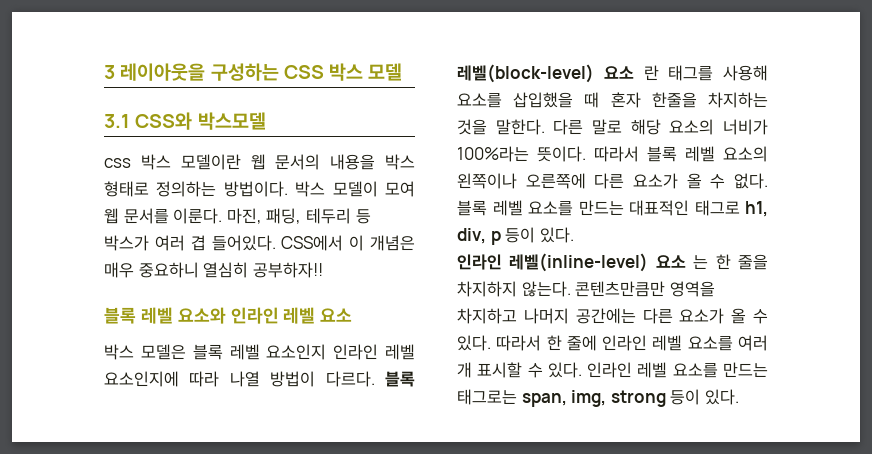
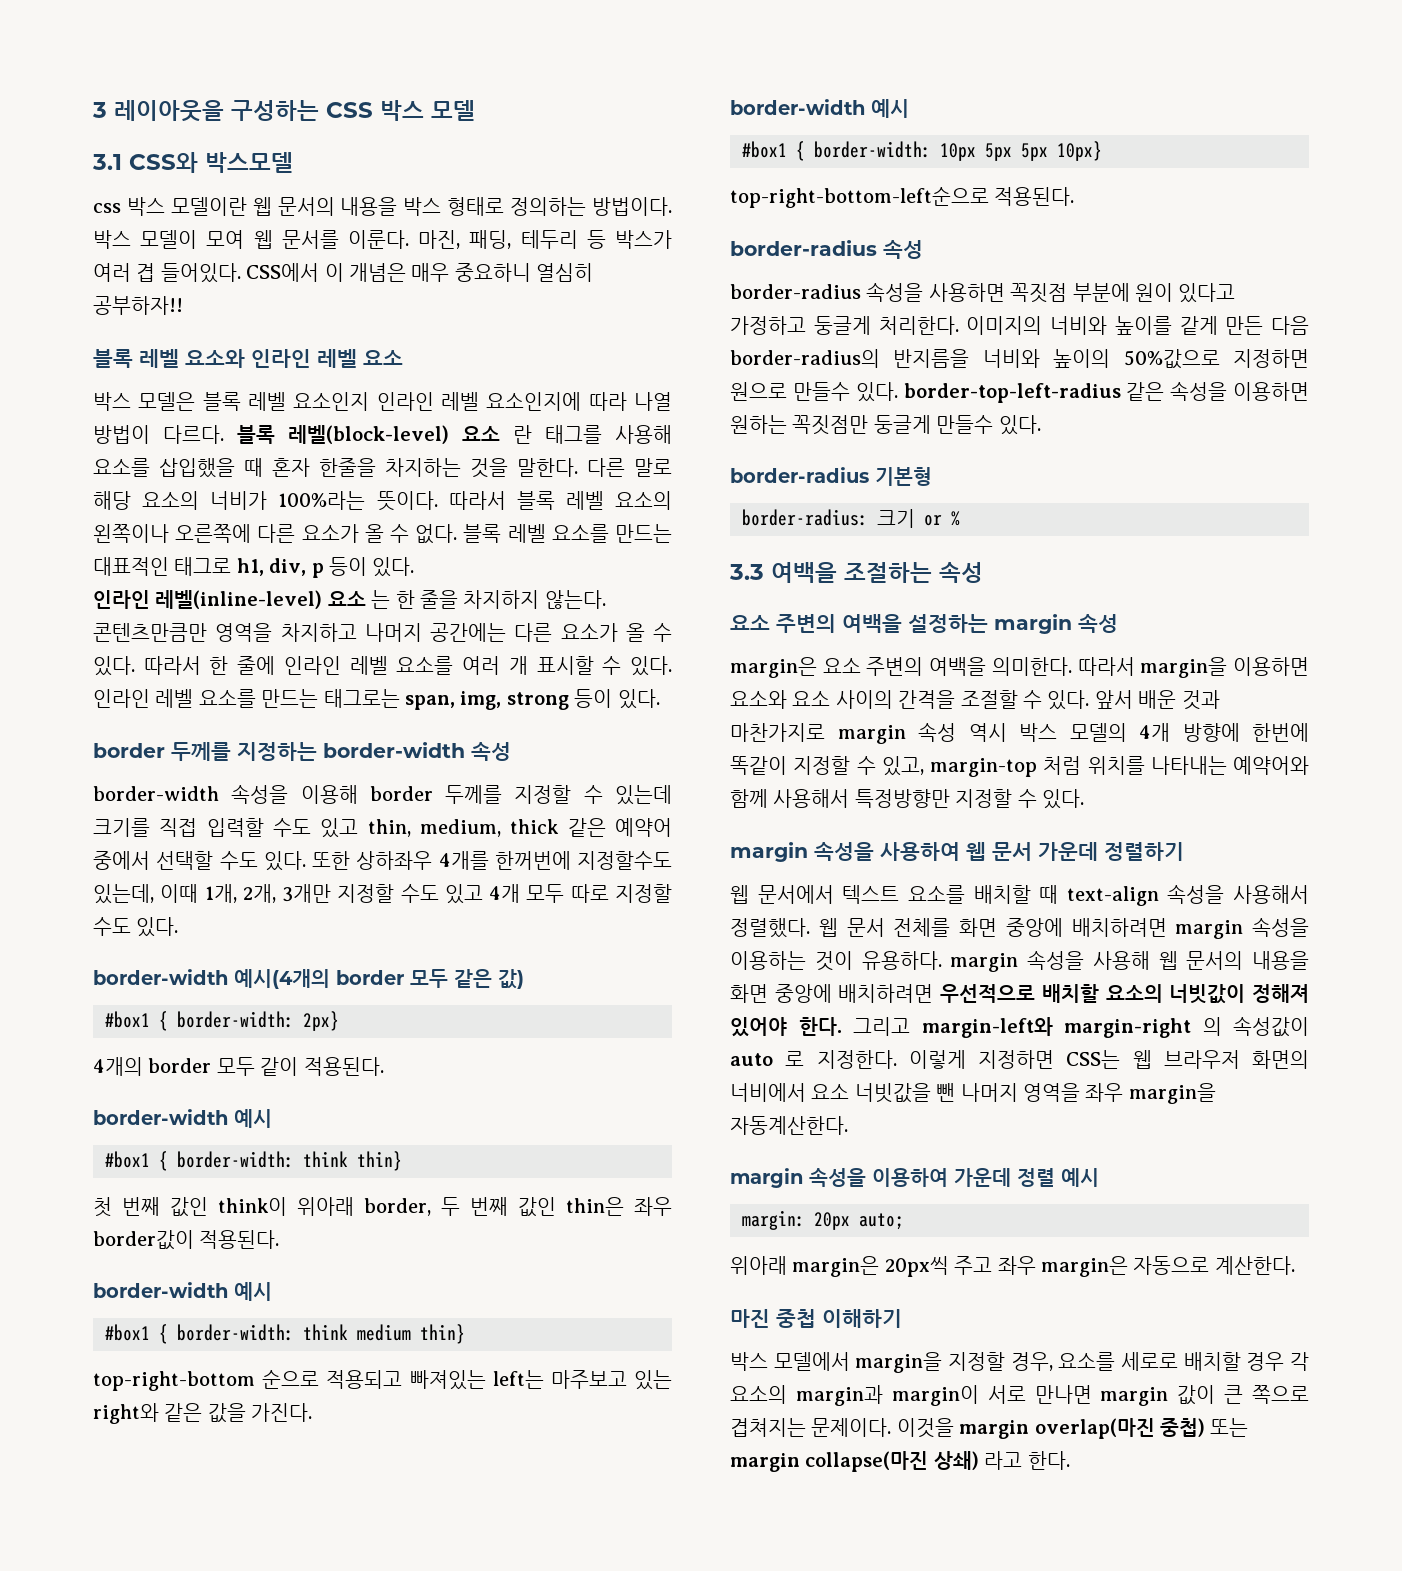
(739, 397) none -> [93,742,511,761] [93,784,672,805] [93,818,672,838] [93,851,672,871] [93,884,672,904] [93,917,179,937] [93,969,524,989] [105,1011,339,1031] [93,1057,384,1076] [93,1109,272,1128] [105,1151,402,1171] [93,1197,672,1217] [93,1230,280,1250] [93,1282,272,1301] [105,1324,465,1344] [93,1369,672,1391] [93,1403,313,1424] [730,99,909,118] [742,141,1102,161] [730,186,1075,208] [730,240,923,259] [730,282,1236,303] [730,316,1309,335] [730,349,1309,369] [730,381,1309,403] [730,415,1041,435] [730,467,932,486] [742,509,960,528] [729,562,983,583] [730,614,1118,634] [730,657,1309,678] [730,690,1220,710] [730,722,1309,744] [730,756,1309,777] [730,789,1084,809] [730,842,1184,862] [730,884,1309,906] [730,917,1309,939] [730,950,1309,972] [730,984,1309,1004] [730,1016,1309,1038] [730,1050,1309,1069] [730,1083,1216,1104] [730,1116,848,1135] [730,1168,1099,1188] [742,1210,904,1230] [730,1256,1295,1277] [730,1309,902,1328] [730,1352,1309,1373] [730,1385,1309,1406] [730,1418,1249,1439] [730,1451,1070,1472] // border 두께를 지정하는 border-width 속성 // border-width 속성을 이용해 border 두께를 지정할 수 있는데 크기를 직접 입력할 수도 있고 thin, medium, thick 같은 예약어 중에서 선택할 수도 있다. 또한 상하좌우 4개를 한꺼번에 지정할수도 있는데, 이때 1개, 2개, 3개만 지정할 수도 있고 4개 모두 따로 지정할 수도 있다. // border-width 예시(4개의 border 모두 같은 값) // #box1 { border-width: 2px} // 4개의 border 모두 같이 적용된다. // border-width 예시 // #box1 { border-width: think thin} // 첫 번째 값인 think이 위아래 border, 두 번째 값인 thin은 좌우 border값이 적용된다. // border-width 예시 // #box1 { border-width: think medium thin} // top-right-bottom 순으로 적용되고 빠져있는 left는 마주보고 있는 right와 같은 값을 가진다. // border-width 예시 // #box1 { border-width: 10px 5px 5px 10px} // top-right-bottom-left순으로 적용된다. // border-radius 속성 // border-radius 속성을 사용하면 꼭짓점 부분에 원이 있다고 가정하고 둥글게 처리한다. 이미지의 너비와 높이를 같게 만든 다음 border-radius의 반지름을 너비와 높이의 50%값으로 지정하면 원으로 만들수 있다. border-top-left-radius 같은 속성을 이용하면 원하는 꼭짓점만 둥글게 만들수 있다. // border-radius 기본형 // border-radius: 크기 or % // 3.3 여백을 조절하는 속성 // 요소 주변의 여백을 설정하는 margin 속성 // margin은 요소 주변의 여백을 의미한다. 따라서 margin을 이용하면 요소와 요소 사이의 간격을 조절할 수 있다. 앞서 배운 것과 마찬가지로 margin 속성 역시 박스 모델의 4개 방향에 한번에 똑같이 지정할 수 있고, margin-top 처럼 위치를 나타내는 예약어와 함께 사용해서 특정방향만 지정할 수 있다. // margin 속성을 사용하여 웹 문서 가운데 정렬하기 // 웹 문서에서 텍스트 요소를 배치할 때 text-align 속성을 사용해서 정렬했다. 웹 문서 전체를 화면 중앙에 배치하려면 margin 속성을 이용하는 것이 유용하다. margin 속성을 사용해 웹 문서의 내용을 화면 중앙에 배치하려면 우선적으로 배치할 요소의 너빗값이 정해져 있어야 한다. 그리고 margin-left와 margin-right 의 속성값이 auto 로 지정한다. 이렇게 지정하면 CSS는 웹 브라우저 화면의 너비에서 요소 너빗값을 뺀 나머지 영역을 좌우 margin을 자동계산한다. // margin 속성을 이용하여 가운데 정렬 예시 // margin: 20px auto; // 위아래 margin은 20px씩 주고 좌우 margin은 자동으로 계산한다. // 마진 중첩 이해하기 // 박스 모델에서 margin을 지정할 경우, 요소를 세로로 배치할 경우 각 요소의 margin과 margin이 서로 만나면 margin 값이 큰 쪽으로 겹쳐지는 문제이다. 이것을 margin overlap(마진 중첩) 또는 margin collapse(마진 상쇄) 라고 한다.

